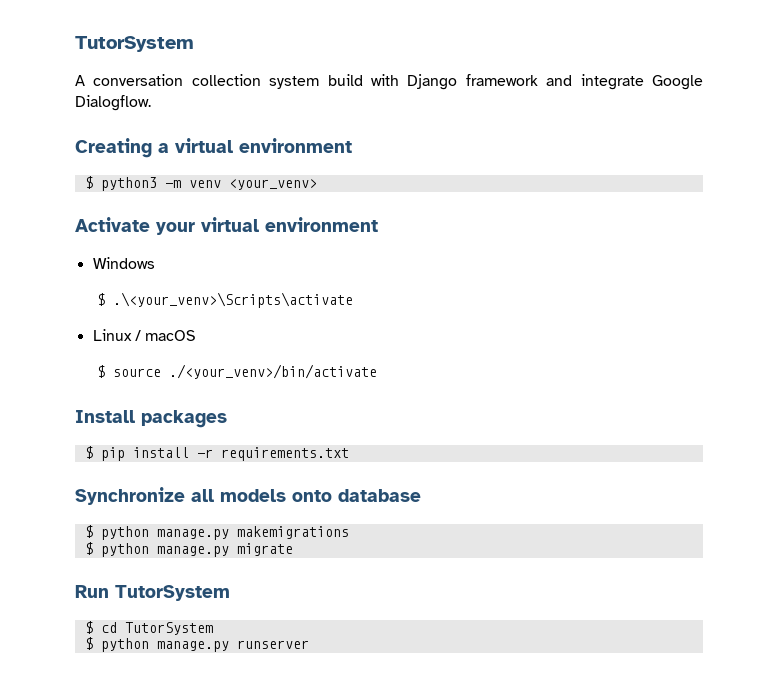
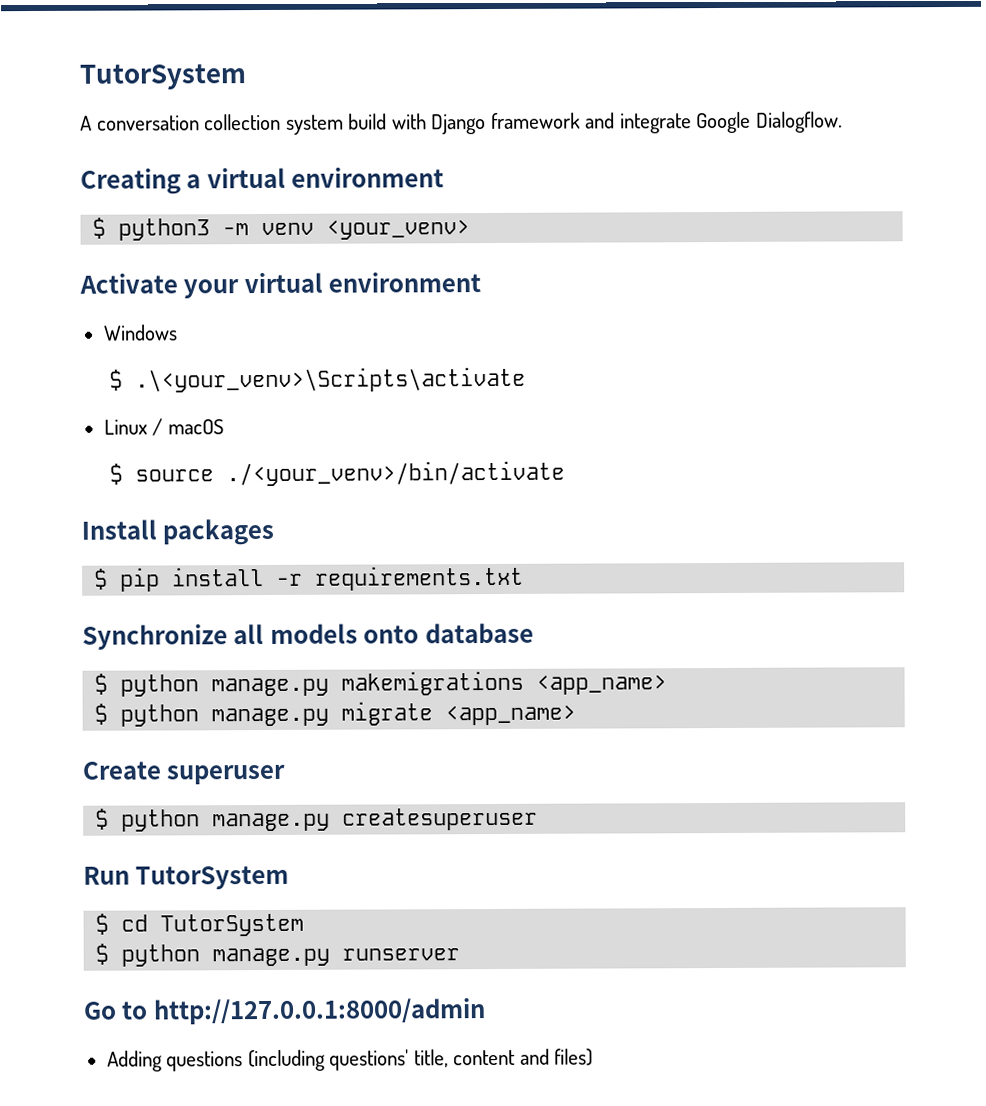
(349, 532) none -> [536,674,668,695] <app_name>
(293, 549) none -> [445,704,577,726] [82,761,287,785] [95,807,539,832] <app_name> // Create superuser // $ python manage.py createsuperuser
(309, 644) none -> [83,998,486,1025] [106,1048,594,1072] // Go to http://127.0.0.1:8000/admin // Adding questions (including questions' title, content and files)

